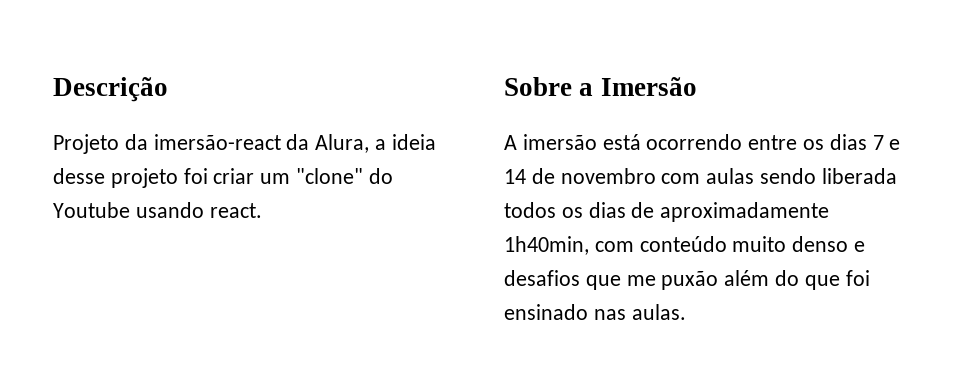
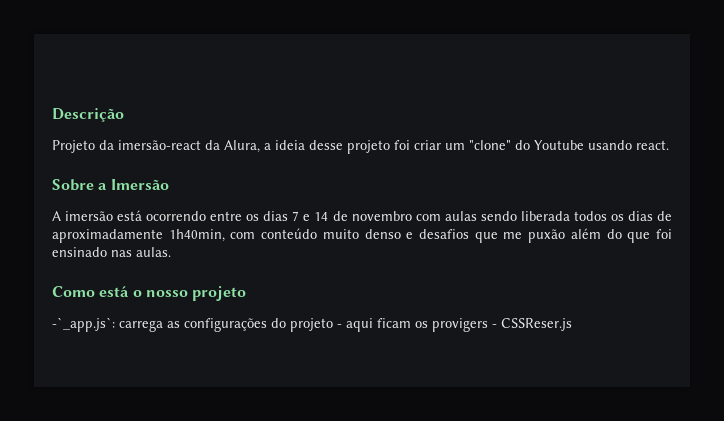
(686, 312) none -> [52,286,247,301] [52,317,572,332] // Como está o nosso projeto // -`_app.js`: carrega as configurações do projeto - aqui ficam os provigers - CSSReser.js

